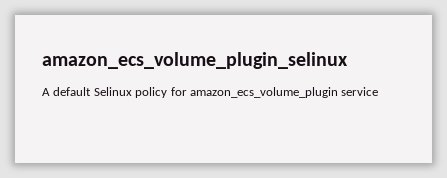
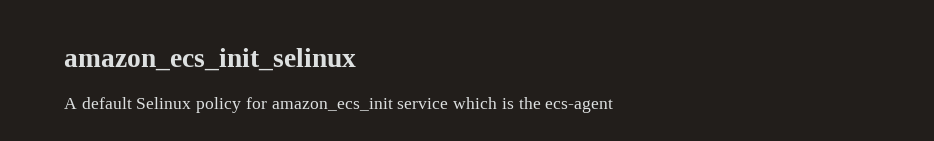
[42,52,348,69] amazon_ecs_volume_plugin_selinux -> [64,48,356,71] amazon_ecs_init_selinux
[189,87,379,98] amazon_ecs_volume_plugin service -> [271,97,614,113] amazon_ecs_init service which is the ecs-agent

